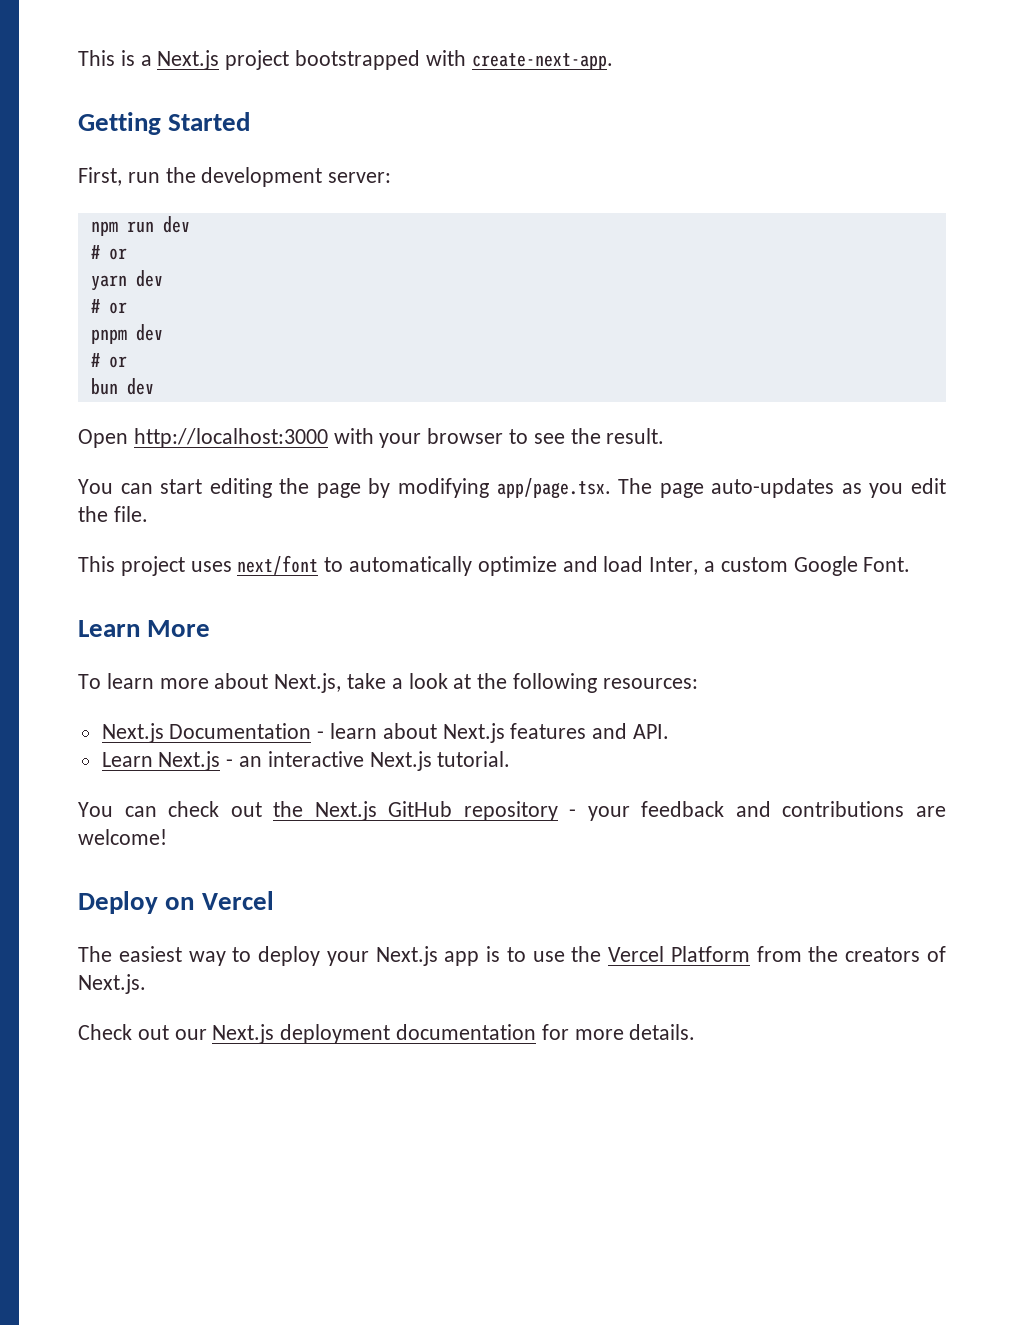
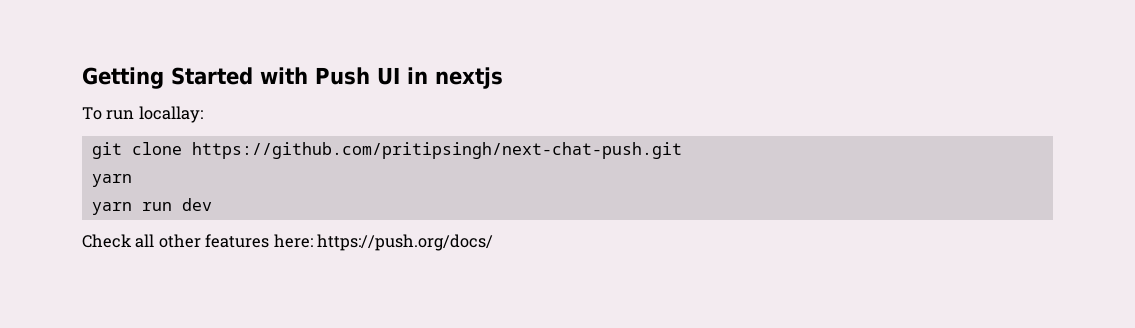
[78,50,613,70] [78,112,251,135] [78,167,392,187] [90,216,190,236] [90,245,127,260] [90,270,163,291] [90,299,127,314] [90,324,163,344] [90,353,127,368] [90,378,154,395] [78,428,665,448] [78,478,946,499] [78,506,148,522] [78,555,911,576] [78,620,211,637] [78,673,698,693] [101,723,670,743] [101,751,511,771] [78,801,947,821] [78,829,167,845] [78,891,274,914] [78,946,946,966] [78,974,146,994] [78,1024,696,1044] This is a Next.js project bootstrapped with create-next-app. // Getting Started // First, run the development server: // npm run dev // # or // yarn dev // # or // pnpm dev // # or // bun dev // Open http://localhost:3000 with your browser to see the result. // You can start editing the page by modifying app/page.tsx. The page auto-updates as you edit the file. // This project uses next/font to automatically optimize and load Inter, a custom Google Font. // Learn More // To learn more about Next.js, take a look at the following resources: // Next.js Documentation - learn about Next.js features and API. // Learn Next.js - an interactive Next.js tutorial. // You can check out the Next.js GitHub repository - your feedback and contributions are welcome! // Deploy on Vercel // The easiest way to deploy your Next.js app is to use the Vercel Platform from the creators of Next.js. // Check out our Next.js deployment documentation for more details. -> [82,67,503,89] [82,106,203,123] [91,142,682,159] [91,174,132,187] [91,198,212,215] [82,234,494,251] Getting Started with Push UI in nextjs // To run locallay: // git clone https://github.com/pritipsingh/next-chat-push.git // yarn // yarn run dev // Check all other features here: https://push.org/docs/

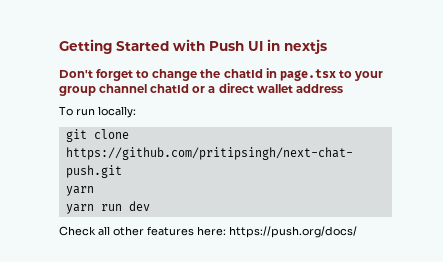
(503, 78) none -> [59,68,383,81] [59,83,343,96] // Don't forget to change the chatId in page.tsx to your group channel chatId or a direct wallet address
[138,106,203,123] locallay: -> [98,106,136,118] locally:

